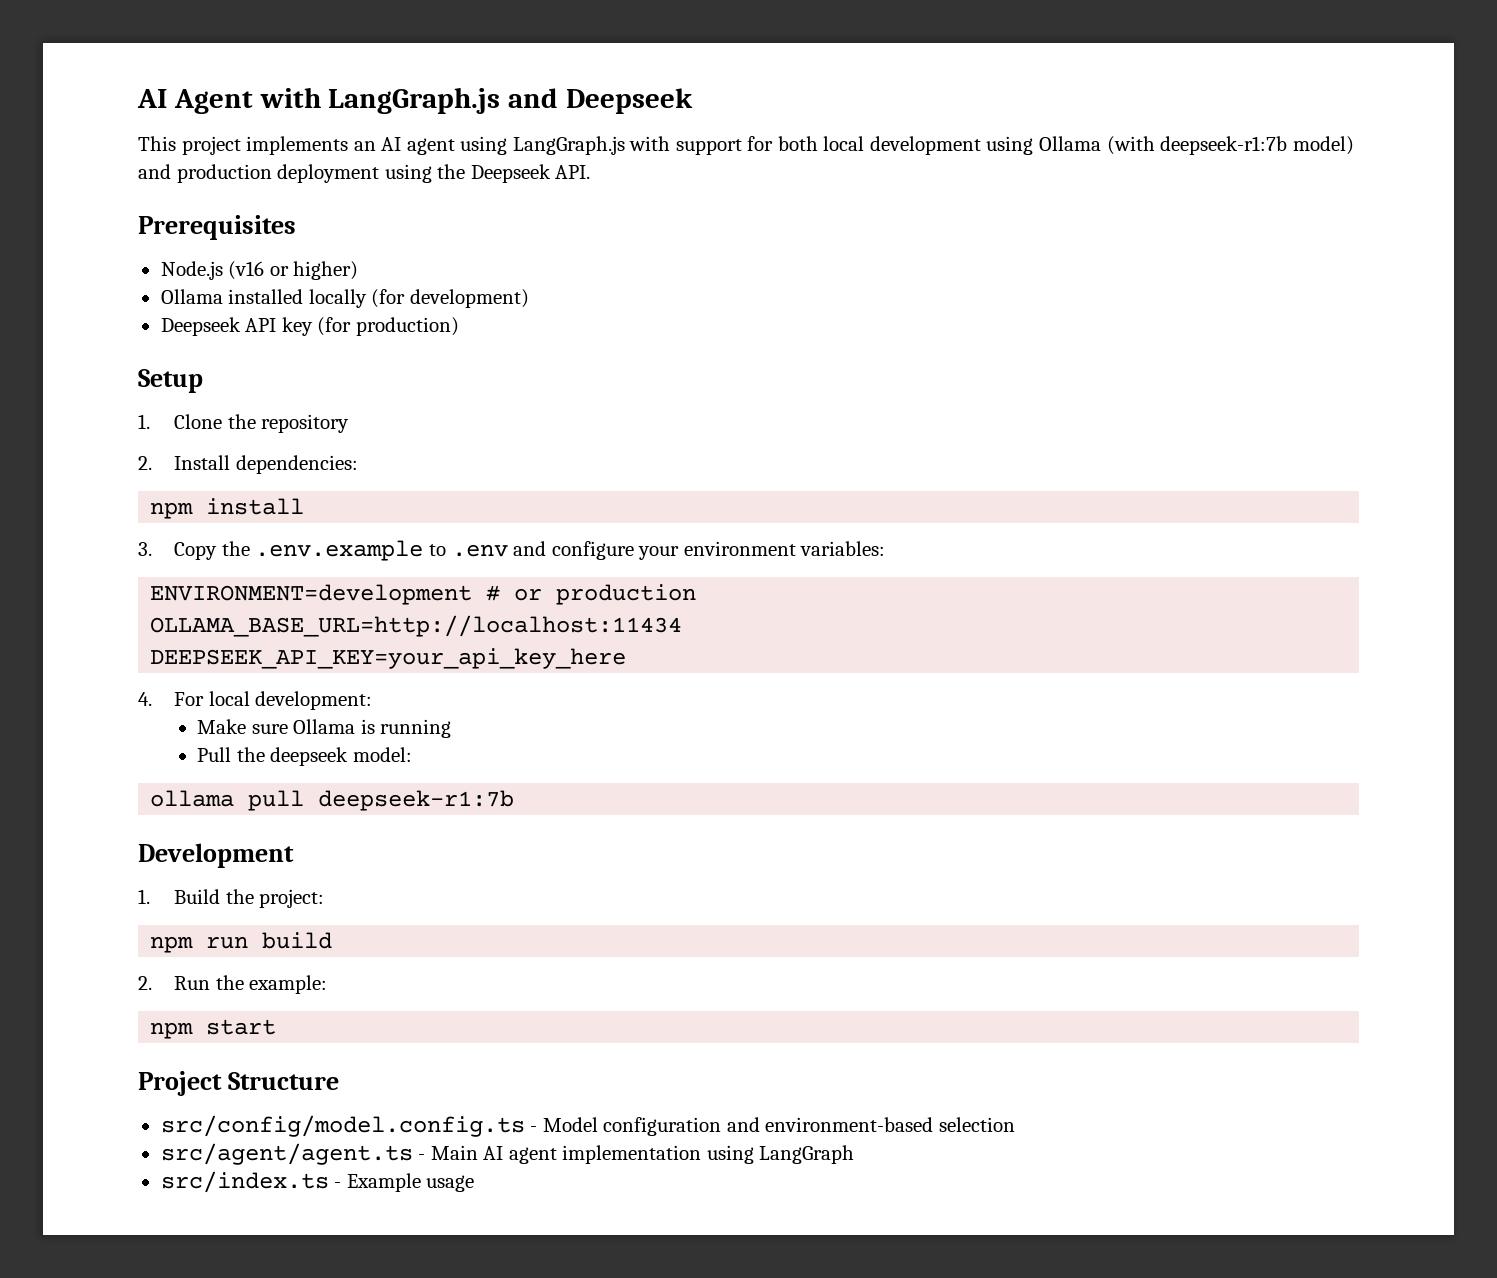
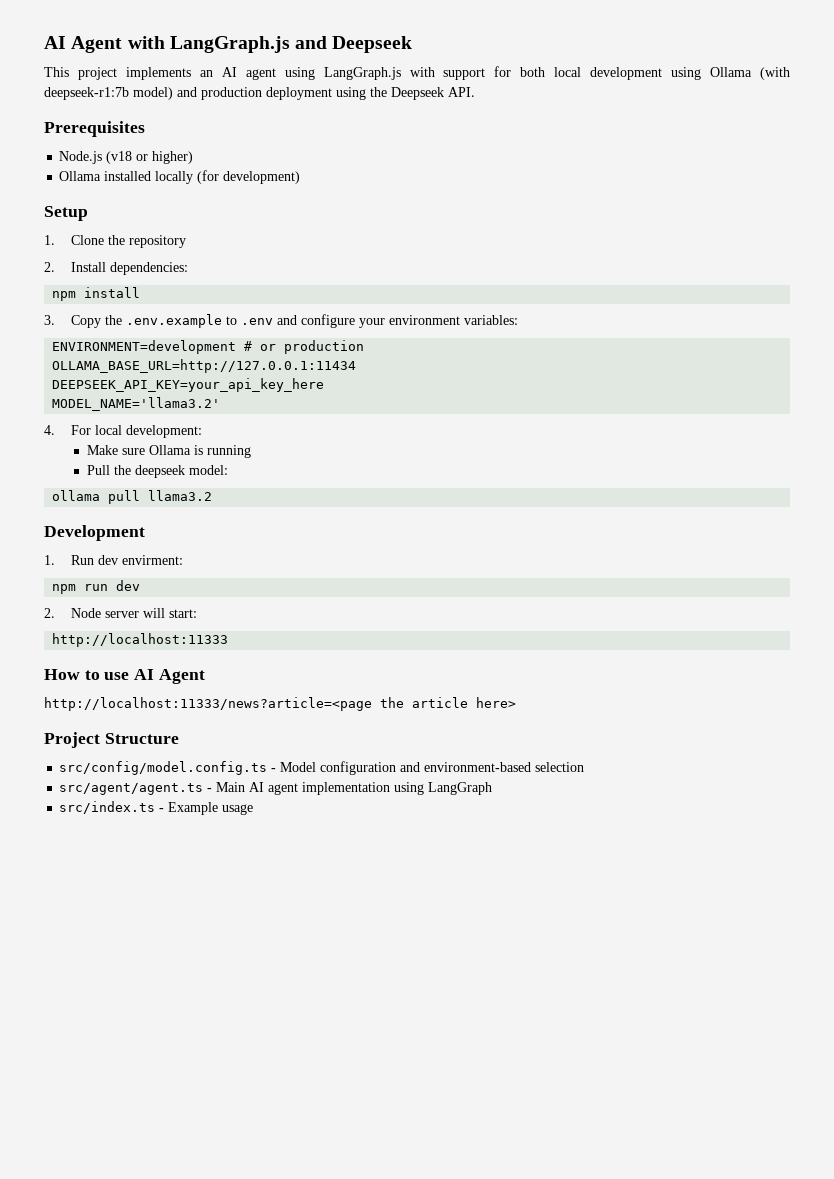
[228,261,265,280] (v16 -> [106,151,133,164] (v18
[160,317,459,336] // Deepseek API key (for production) -> (301, 177) none
[150,615,683,637] OLLAMA_BASE_URL=http://localhost:11434 -> [52,359,357,373] OLLAMA_BASE_URL=http://127.0.0.1:11434
(627, 658) none -> [52,397,221,411] // MODEL_NAME='llama3.2'
[318,790,515,811] deepseek-r1:7b -> [148,490,213,501] llama3.2
[174,889,325,908] Build the project: -> [71,555,184,565] Run dev envirment:
[262,932,333,949] [138,975,328,994] [150,1019,277,1039] build // 2. Run the example: // npm start -> [116,580,141,591] [44,608,198,618] [52,633,229,647] [44,669,205,684] [44,697,516,711] dev // 2. Node server will start: // http://localhost:11333 // How to use AI Agent // http://localhost:11333/news?article=<page the article here>

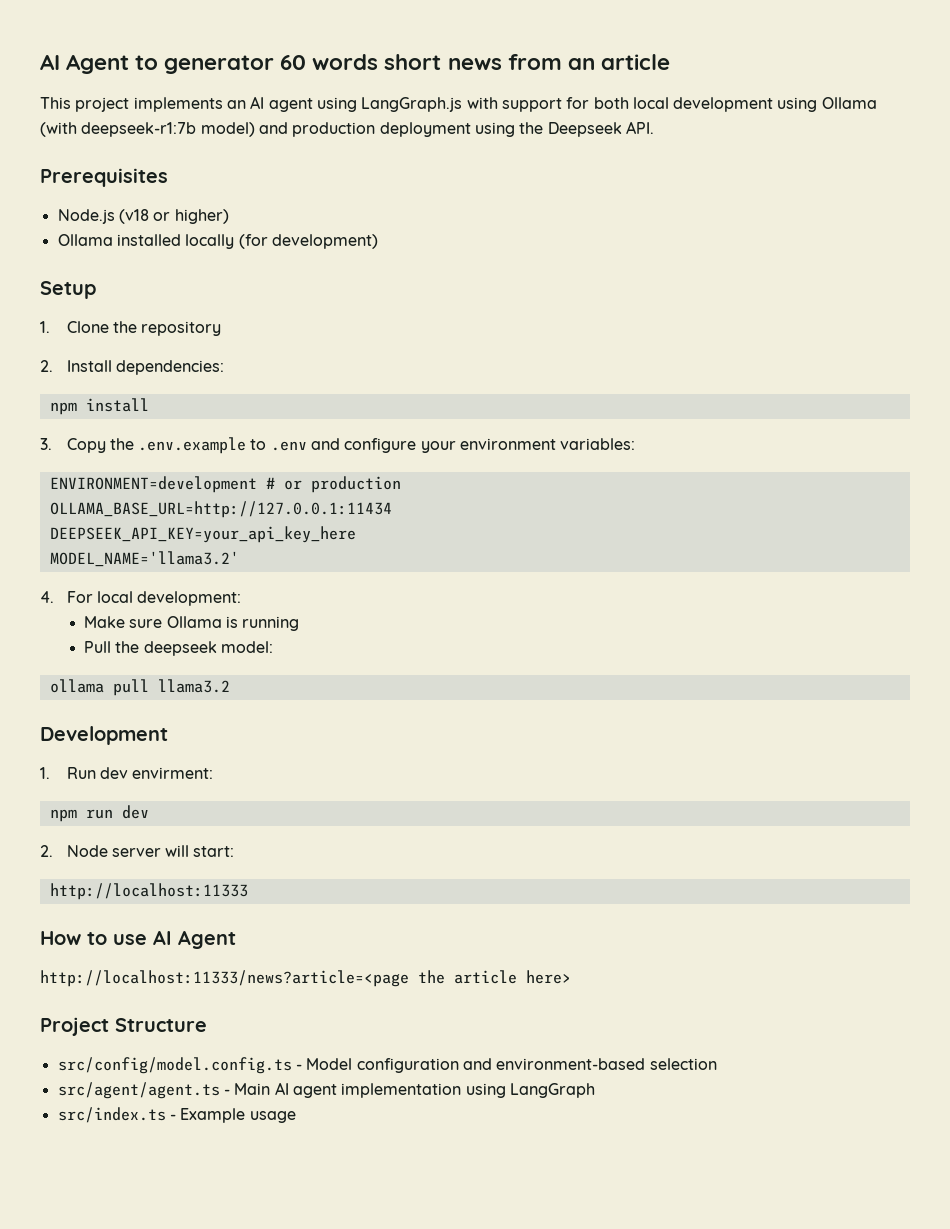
[44,36,413,53] AI Agent with LangGraph.js and Deepseek -> [40,54,670,74] AI Agent to generator 60 words short news from an article

